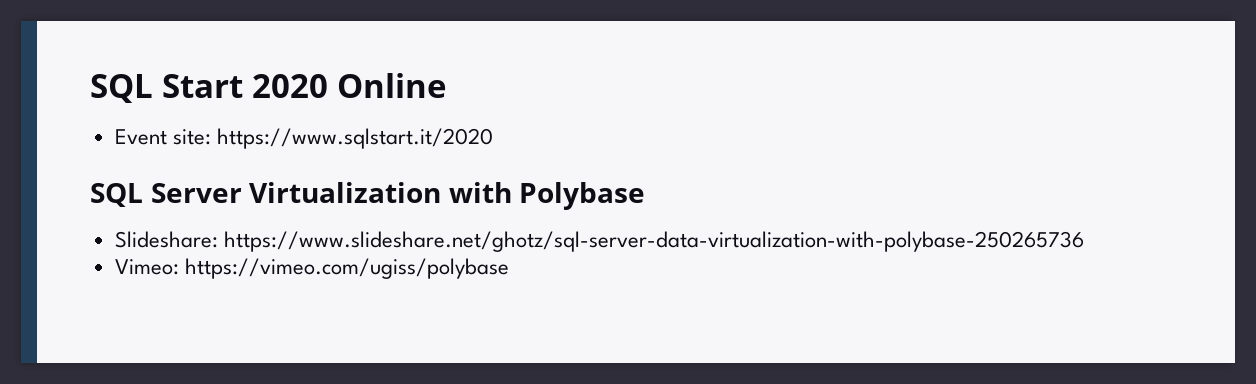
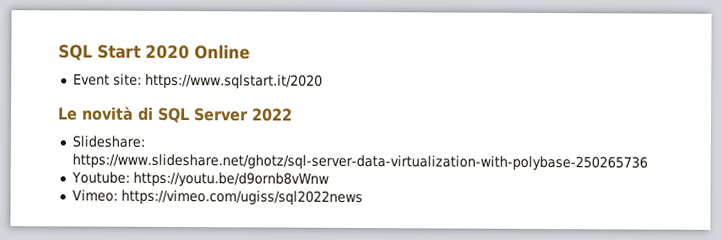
[90,182,646,210] SQL Server Virtualization with Polybase -> [57,106,293,124] Le novità di SQL Server 2022
(1084, 241) none -> [70,171,329,187] // Youtube: https://youtu.be/d9ornb8vWnw
[184,258,509,279] https://vimeo.com/ugiss/polybase -> [120,189,363,206] https://vimeo.com/ugiss/sql2022news

